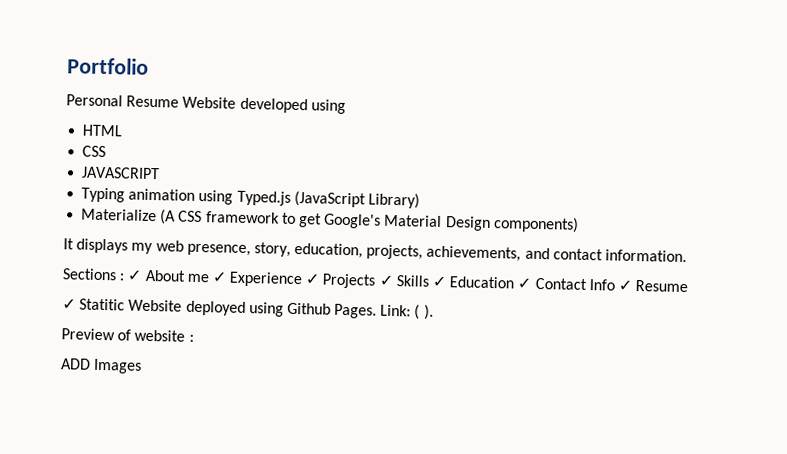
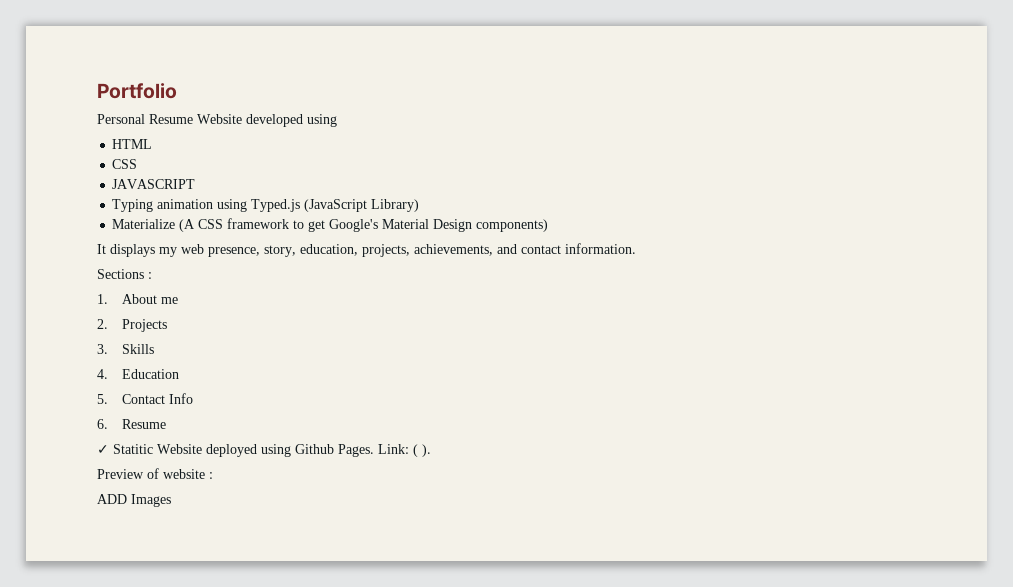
[127,269,143,281] ✓ -> [97,294,108,304] // 1.
[211,271,321,288] ✓ Experience ✓ -> [97,319,108,329] // 2.
[378,274,394,286] ✓ -> [97,344,108,354] // 3.
[432,275,447,288] ✓ -> [97,369,108,379] // 4.
[517,277,532,289] ✓ -> [97,394,108,404] // 5.
[617,279,632,291] ✓ -> [97,419,108,429] // 6.

